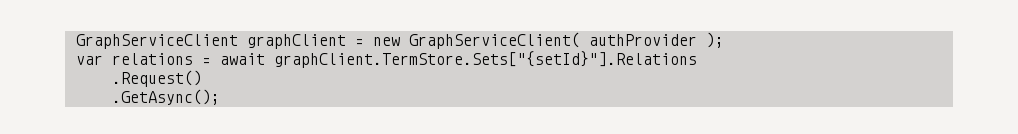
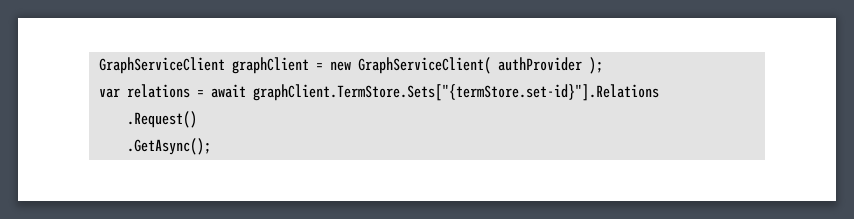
[274,51,698,68] graphClient.TermStore.Sets["{setId}"].Relations -> [252,84,659,101] graphClient.TermStore.Sets["{termStore.set-id}"].Relations

